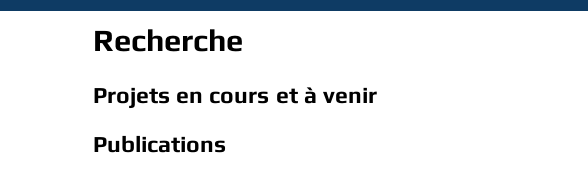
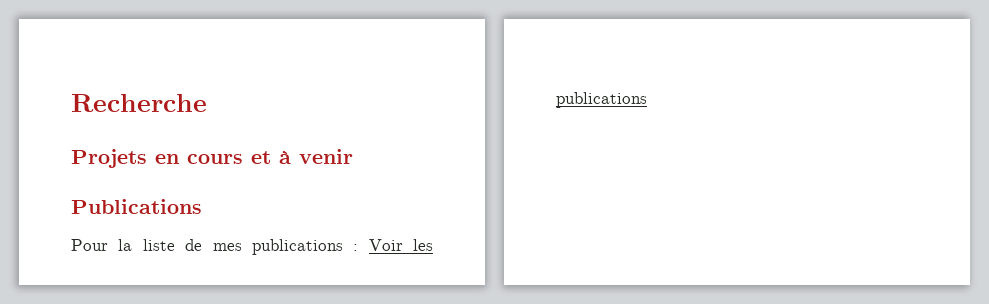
(226, 144) none -> [71,239,433,255] [556,92,647,108] // Pour la liste de mes publications : Voir les publications

